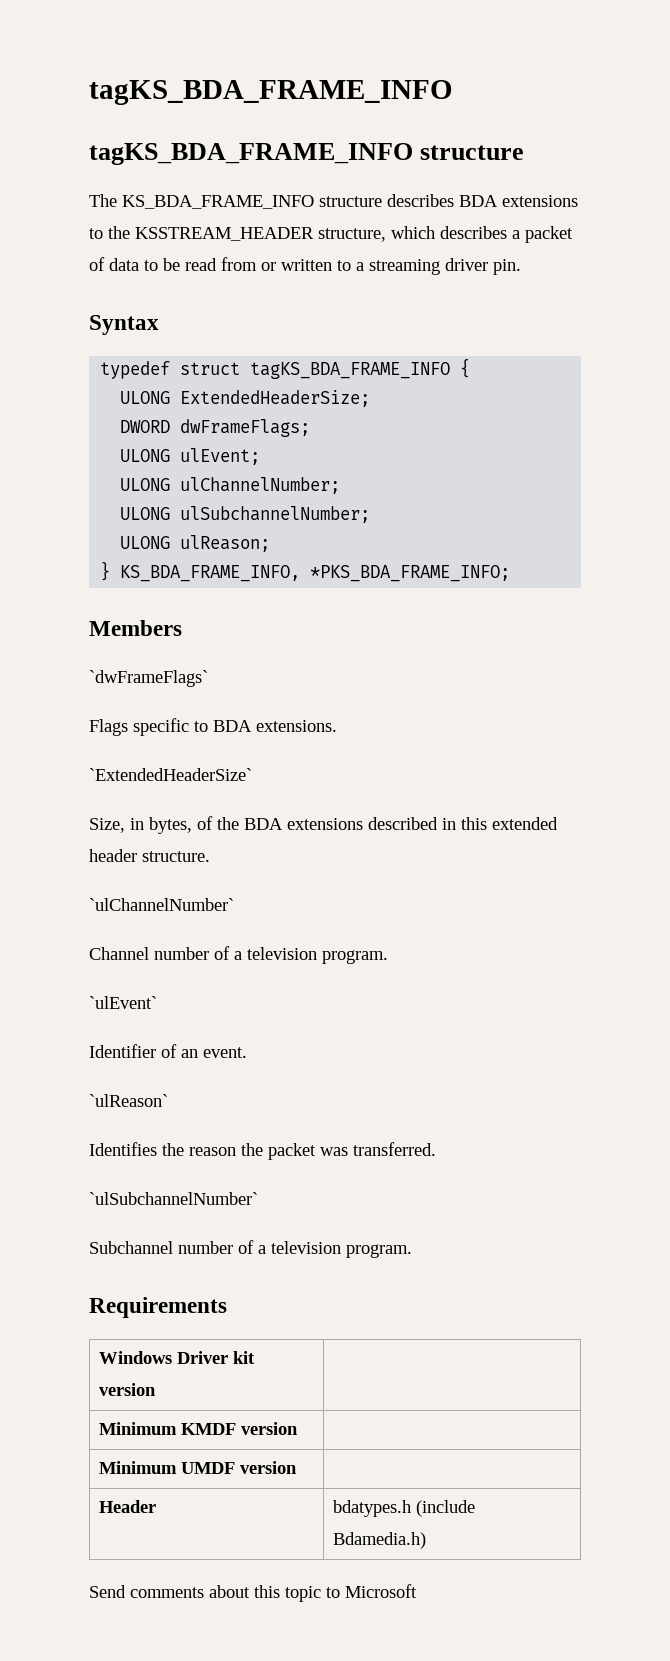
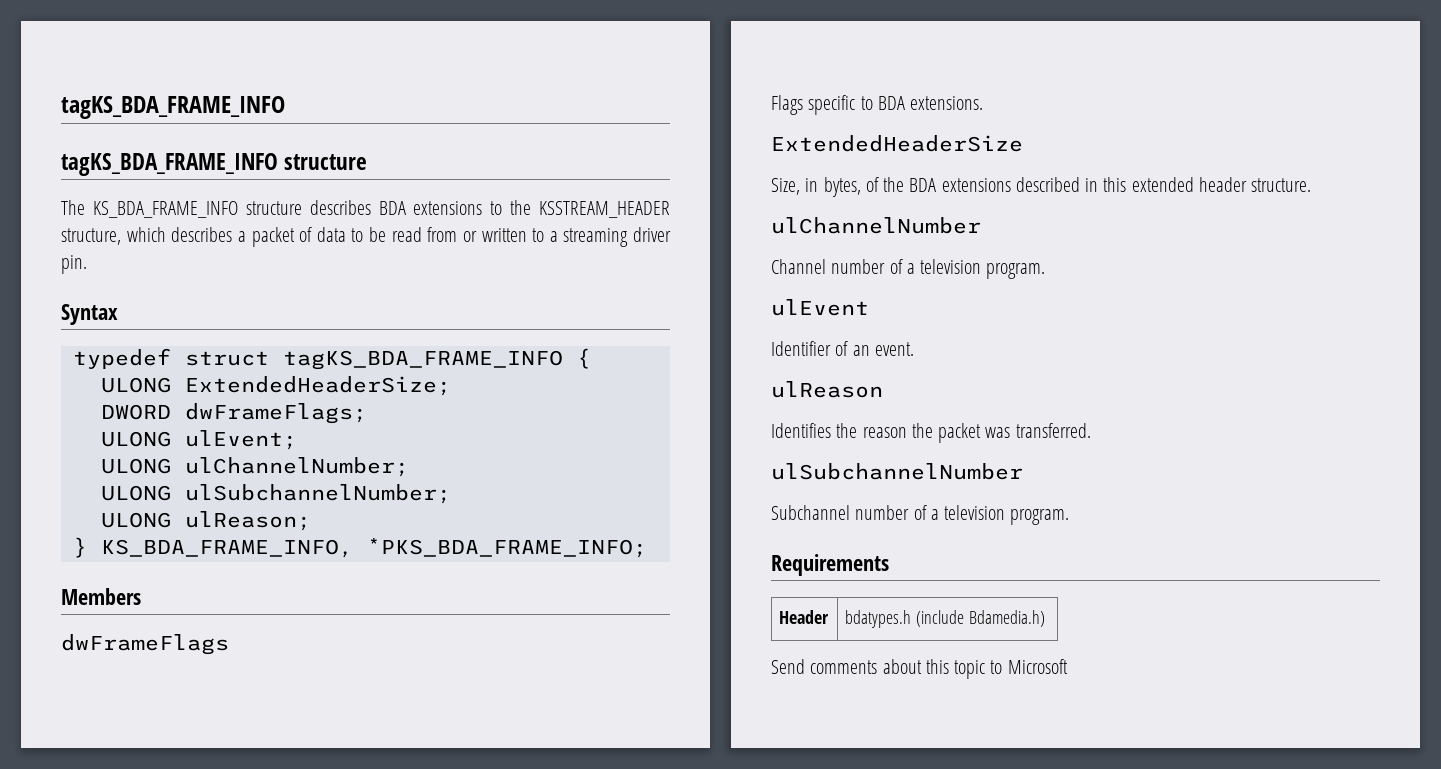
[89,670,208,687] `dwFrameFlags` -> [61,634,229,655] dwFrameFlags
[89,768,252,781] `ExtendedHeaderSize` -> [771,135,1023,152] ExtendedHeaderSize
[89,898,234,911] `ulChannelNumber` -> [771,217,981,234] ulChannelNumber
[89,996,157,1009] `ulEvent` -> [771,299,869,316] ulEvent
[89,1094,168,1107] `ulReason` -> [771,381,883,398] ulReason
[89,1192,258,1205] `ulSubchannelNumber` -> [771,463,1023,480] ulSubchannelNumber
[99,1351,256,1364] [99,1383,157,1396] [99,1422,299,1435] [99,1461,298,1474] // Windows Driver kit version | // Minimum KMDF version | // Minimum UMDF version | -> (889, 565) none

